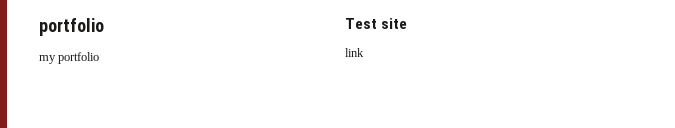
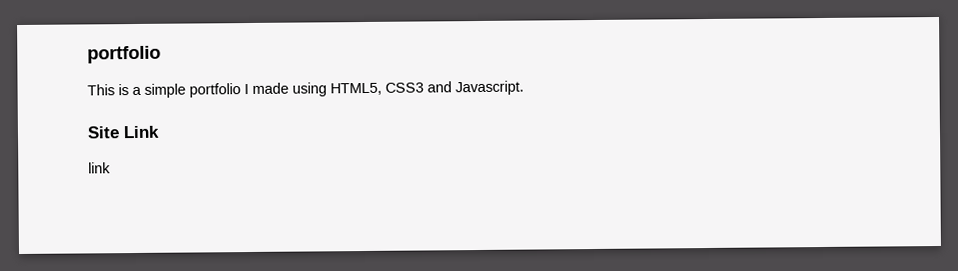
[39,18,104,36] [39,52,100,64] [345,18,408,29] portfolio // my portfolio // Test site -> [87,45,161,64] [87,80,524,98] [87,125,160,139] portfolio // This is a simple portfolio I made using HTML5, CSS3 and Javascript. // Site Link

